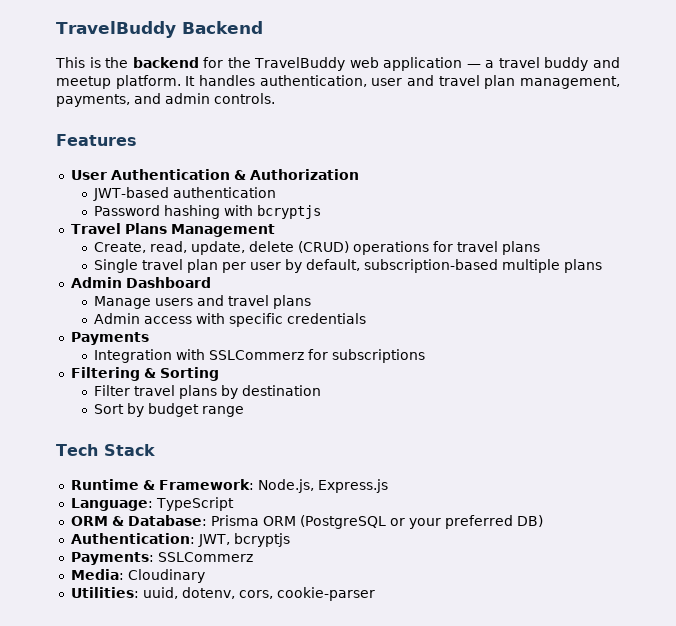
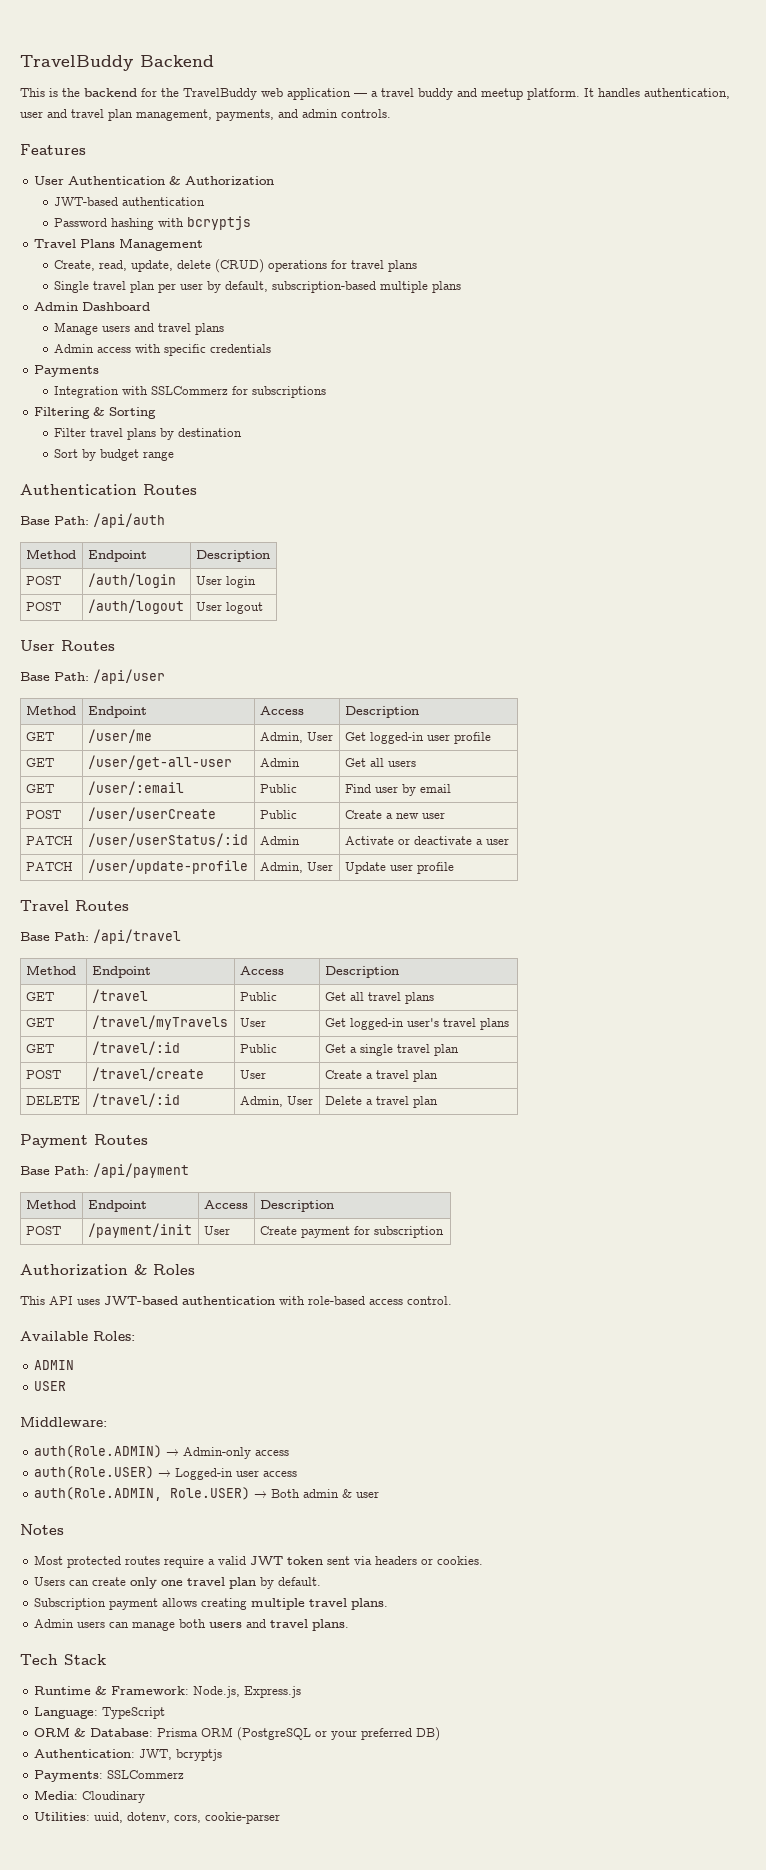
(245, 411) none -> [20,484,197,495] [20,513,165,528] [25,549,76,559] [87,550,147,562] [195,550,270,562] [25,576,61,585] [87,573,176,588] [195,576,256,588] [25,602,61,611] [87,599,184,614] [195,602,263,614] [20,640,115,651] [20,669,165,684] [25,705,76,715] [87,706,147,718] [259,706,304,715] [344,706,419,718] [25,732,54,741] [87,729,152,743] [259,732,333,743] [344,732,491,744] [25,758,54,767] [87,755,232,770] [259,758,300,767] [344,758,416,767] [25,784,54,793] [87,781,184,795] [259,784,297,793] [344,784,451,796] [25,810,61,819] [87,807,216,821] [259,810,297,819] [344,810,445,819] [25,836,73,845] [87,833,248,847] [259,836,300,845] [344,836,509,845] [25,862,73,871] [87,859,248,874] [259,862,333,873] [344,862,454,874] [20,900,129,911] [20,929,181,944] [25,965,76,975] [91,966,151,978] [239,966,284,975] [324,966,399,978] [25,992,54,1001] [91,989,148,1003] [239,992,277,1001] [324,992,434,1004] [25,1018,54,1027] [91,1015,228,1030] [239,1018,266,1027] [324,1018,509,1030] [25,1044,54,1053] [91,1041,180,1055] [239,1044,277,1053] [324,1044,459,1056] [25,1070,61,1079] [91,1067,204,1081] [239,1070,266,1079] [324,1070,438,1082] [25,1096,80,1105] [91,1093,180,1107] [239,1096,313,1107] [324,1096,438,1108] [20,1134,148,1148] [20,1163,189,1178] [25,1199,76,1209] [87,1200,147,1212] [203,1200,248,1209] [259,1200,334,1212] [25,1226,61,1235] [87,1223,192,1238] [203,1226,230,1235] [259,1226,444,1238] [20,1264,195,1276] [20,1296,452,1305] [20,1331,135,1341] [34,1360,75,1370] [34,1381,67,1391] [20,1417,107,1427] [34,1445,290,1459] [34,1466,298,1480] [34,1487,380,1501] [20,1524,64,1535] [34,1555,484,1568] [34,1577,322,1589] [34,1598,389,1610] [34,1619,350,1631] // Authentication Routes // Base Path: /api/auth // Method | Endpoint | Description // POST | /auth/login | User login // POST | /auth/logout | User logout // User Routes // Base Path: /api/user // Method | Endpoint | Access | Description // GET | /user/me | Admin, User | Get logged-in user profile // GET | /user/get-all-user | Admin | Get all users // GET | /user/:email | Public | Find user by email // POST | /user/userCreate | Public | Create a new user // PATCH | /user/userStatus/:id | Admin | Activate or deactivate a user // PATCH | /user/update-profile | Admin, User | Update user profile // Travel Routes // Base Path: /api/travel // Method | Endpoint | Access | Description // GET | /travel | Public | Get all travel plans // GET | /travel/myTravels | User | Get logged-in user's travel plans // GET | /travel/:id | Public | Get a single travel plan // POST | /travel/create | User | Create a travel plan // DELETE | /travel/:id | Admin, User | Delete a travel plan // Payment Routes // Base Path: /api/payment // Method | Endpoint | Access | Description // POST | /payment/init | User | Create payment for subscription // Authorization & Roles // This API uses JWT-based authentication with role-based access control. // Available Roles: // ADMIN // USER // Middleware: // auth(Role.ADMIN) → Admin-only access // auth(Role.USER) → Logged-in user access // auth(Role.ADMIN, Role.USER) → Both admin & user // Notes // Most protected routes require a valid JWT token sent via headers or cookies. // Users can create only one travel plan by default. // Subscription payment allows creating multiple travel plans. // Admin users can manage both users and travel plans.

